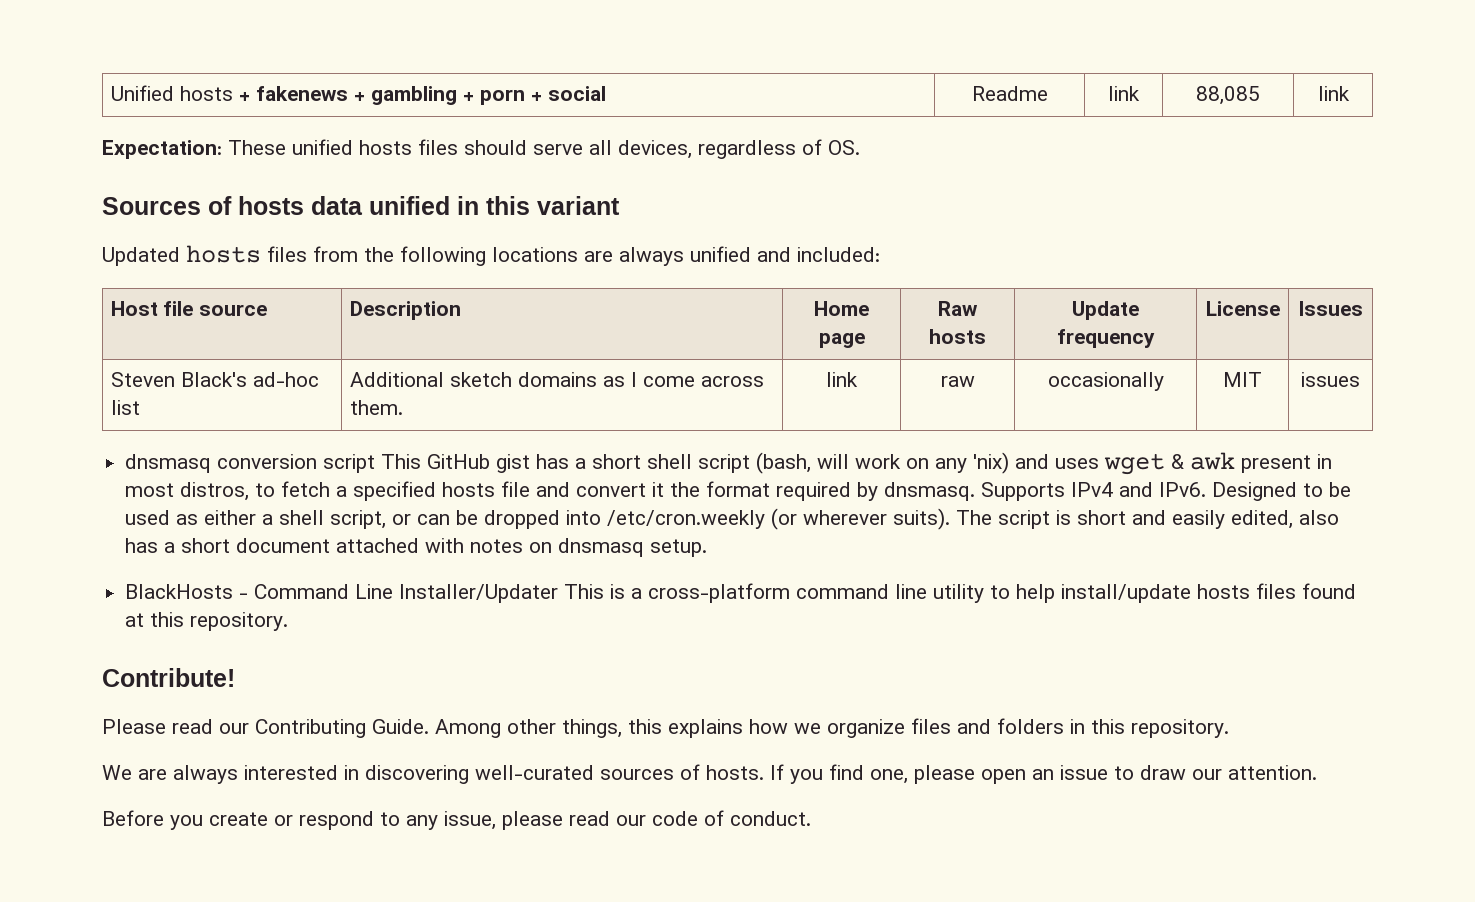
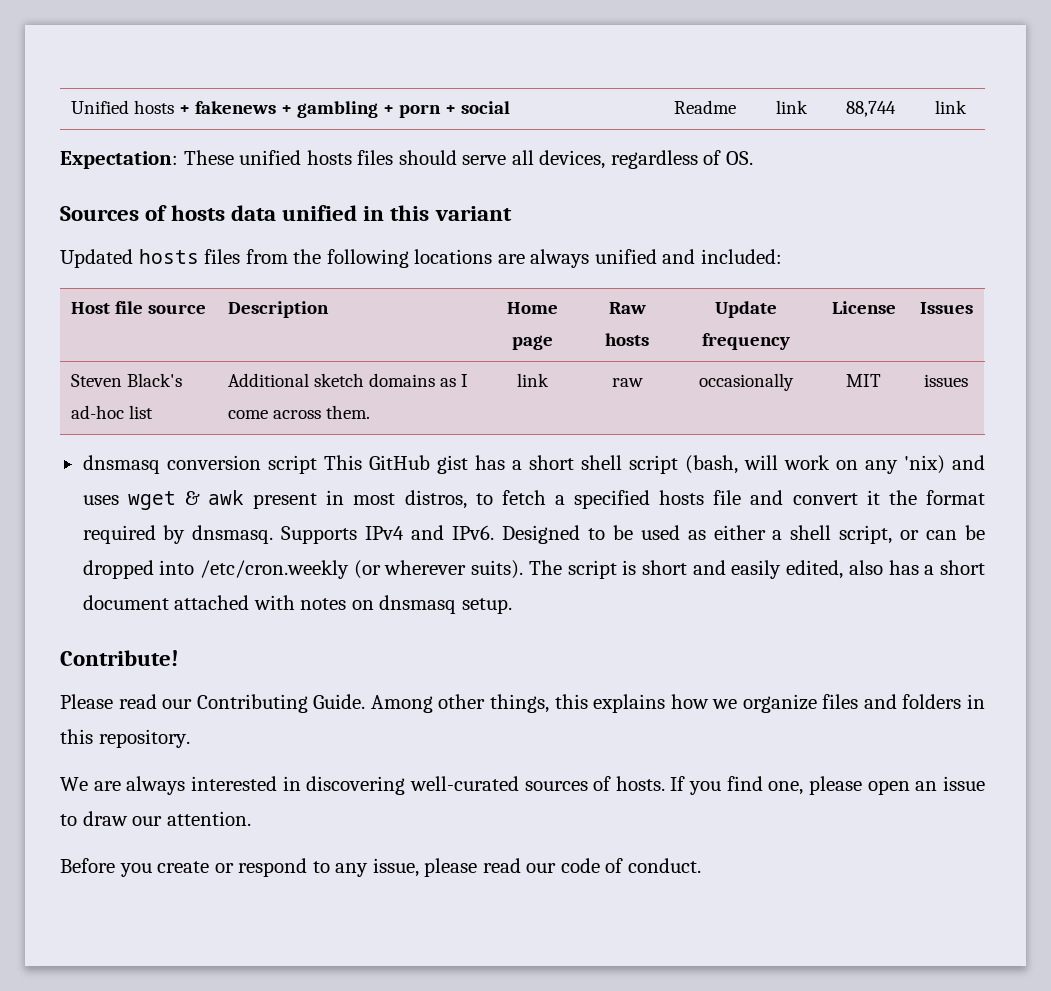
[1196,86,1260,105] 88,085 -> [846,101,896,117] 88,744
[125,583,1357,603] [125,612,289,631] // BlackHosts - Command Line Installer/Updater This is a cross-platform command line utility to help install/update hosts files found at this repository. -> (512, 606) none

